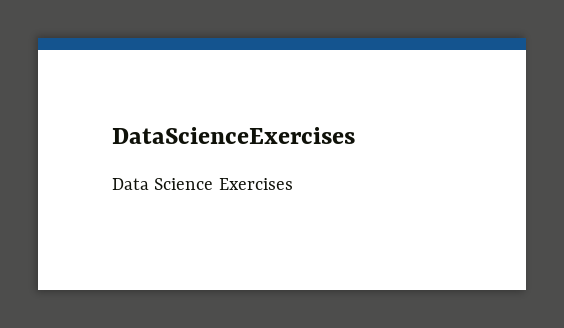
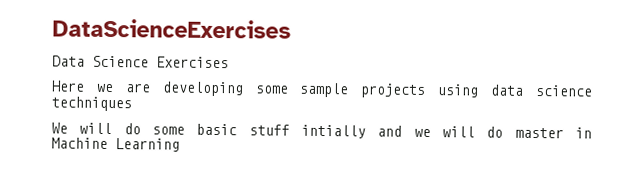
(293, 184) none -> [51,80,594,98] [51,96,132,112] [51,122,592,139] [51,137,180,152] // Here we are developing some sample projects using data science techniques // We will do some basic stuff intially and we will do master in Machine Learning

